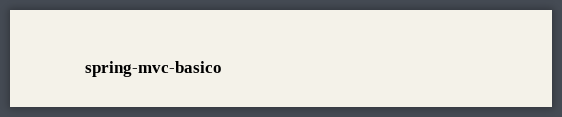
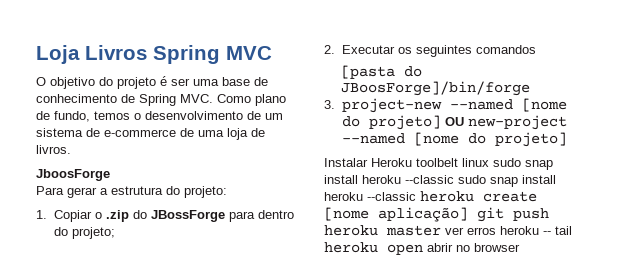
[85,61,222,77] spring-mvc-basico -> [36,45,272,64] [36,76,268,89] [36,94,286,106] [36,111,283,122] [36,128,265,140] [36,145,71,154] [36,169,110,181] [36,186,227,198] [36,210,294,222] [53,227,115,239] [324,45,536,57] [341,65,423,79] [341,81,531,96] [324,98,567,113] [341,115,567,130] [341,132,567,147] [324,158,553,170] [324,175,556,187] [324,191,537,202] [324,207,549,222] [324,225,572,236] [324,242,520,255] Loja Livros Spring MVC // O objetivo do projeto é ser uma base de conhecimento de Spring MVC. Como plano de fundo, temos o desenvolvimento de um sistema de e-commerce de uma loja de livros. // JboosForge // Para gerar a estrutura do projeto: // 1. Copiar o .zip do JBossForge para dentro do projeto; // 2. Executar os seguintes comandos // [pasta do JBoosForge]/bin/forge // 3. project-new --named [nome do projeto] OU new-project --named [nome do projeto] // Instalar Heroku toolbelt linux sudo snap install heroku --classic sudo snap install heroku --classic heroku create [nome aplicação] git push heroku master ver erros heroku -- tail heroku open abrir no browser

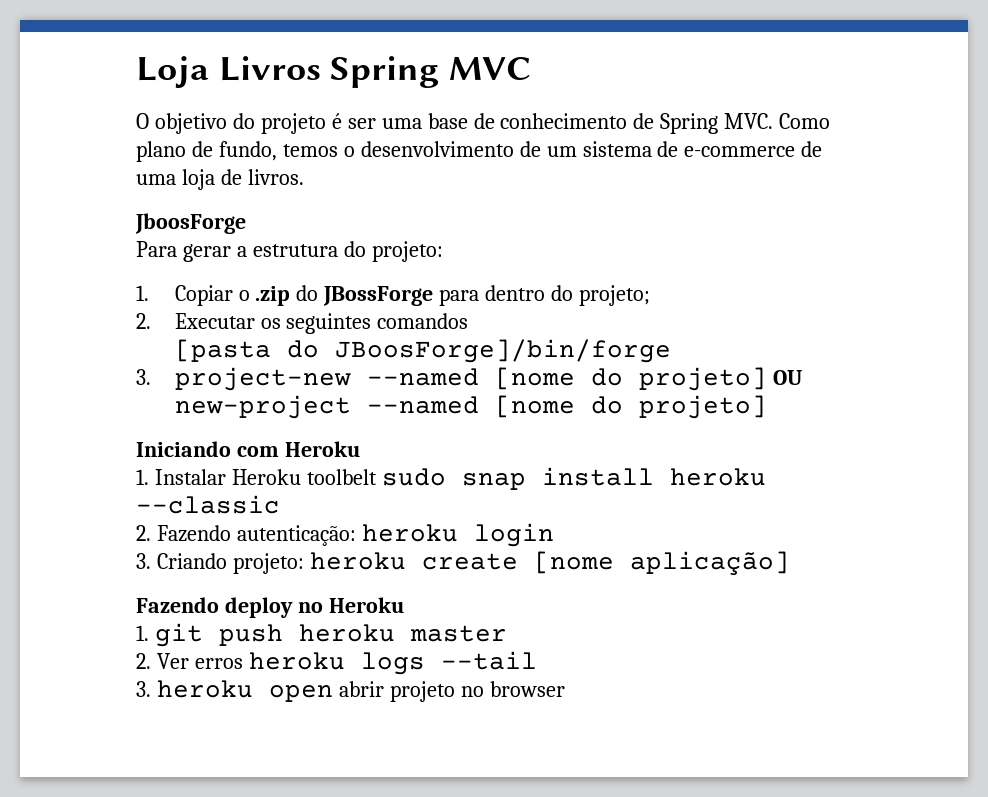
(567, 139) none -> [136,441,360,457] [136,469,149,485] Iniciando com Heroku // 1.
[462,158,553,170] [324,175,556,187] [324,192,416,201] linux sudo snap install heroku --classic sudo snap install heroku --classic -> [381,467,766,490] [136,495,280,514] [136,523,554,547] [136,553,304,574] sudo snap install heroku --classic // 2. Fazendo autenticação: heroku login // 3. Criando projeto:
(468, 214) none -> [136,597,404,618] [136,625,149,641] // Fazendo deploy no Heroku // 1.
[445,226,572,235] ver erros heroku -- tail -> [136,651,537,675] [136,681,151,697] // 2. Ver erros heroku logs --tail // 3.
(453, 247) none -> [389,681,455,702] projeto

